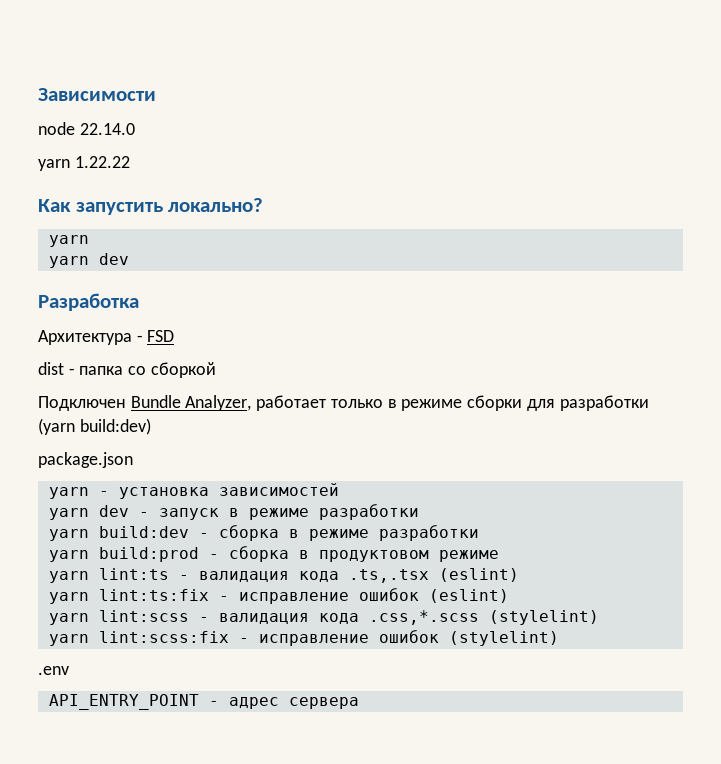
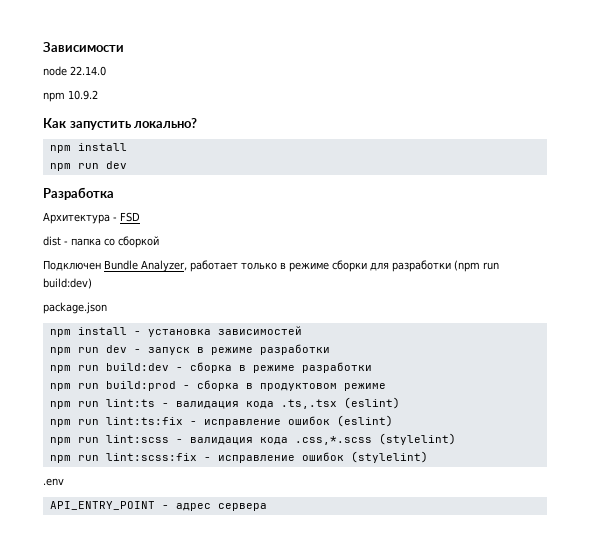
[38,156,130,171] yarn 1.22.22 -> [43,90,98,102] npm 10.9.2
[48,235,89,247] [48,256,89,268] yarn // yarn -> [49,143,127,153] [49,163,99,171] npm install // npm run
[38,418,75,435] (yarn -> [454,260,499,272] (npm run
[48,487,89,499] yarn -> [49,327,127,337] npm install
[48,508,89,520] yarn -> [49,347,99,355] npm run
[48,529,89,541] yarn -> [49,365,99,373] npm run
[48,550,89,562] yarn -> [49,383,99,391] npm run
[48,571,89,583] yarn -> [49,401,99,409] npm run
[48,592,89,604] yarn -> [49,419,99,427] npm run
[48,613,89,625] yarn -> [49,437,99,445] npm run
[48,634,89,646] yarn -> [49,455,99,463] npm run

